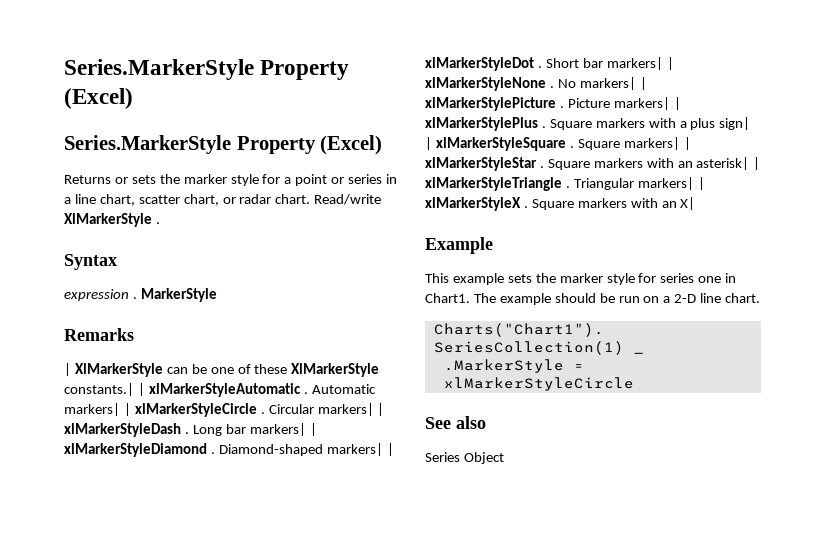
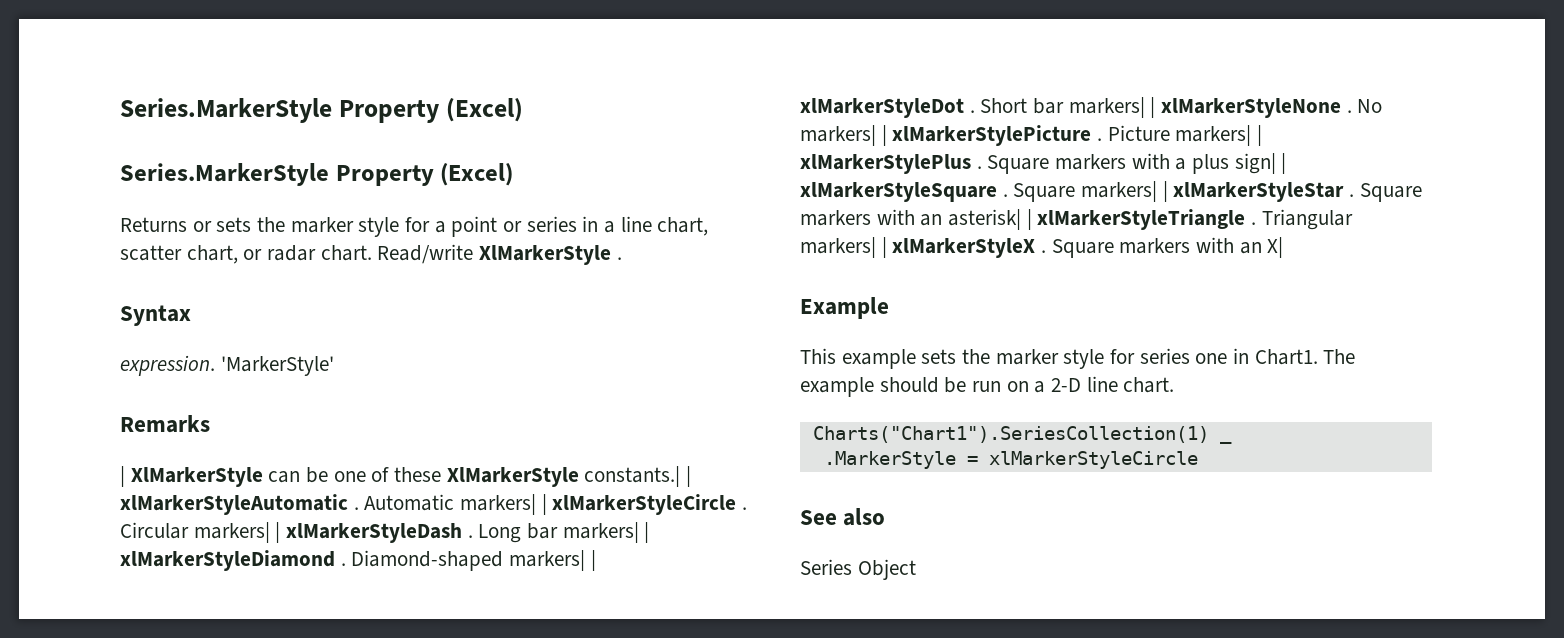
[64,288,217,302] expression . MarkerStyle -> [120,355,334,376] expression. 'MarkerStyle'

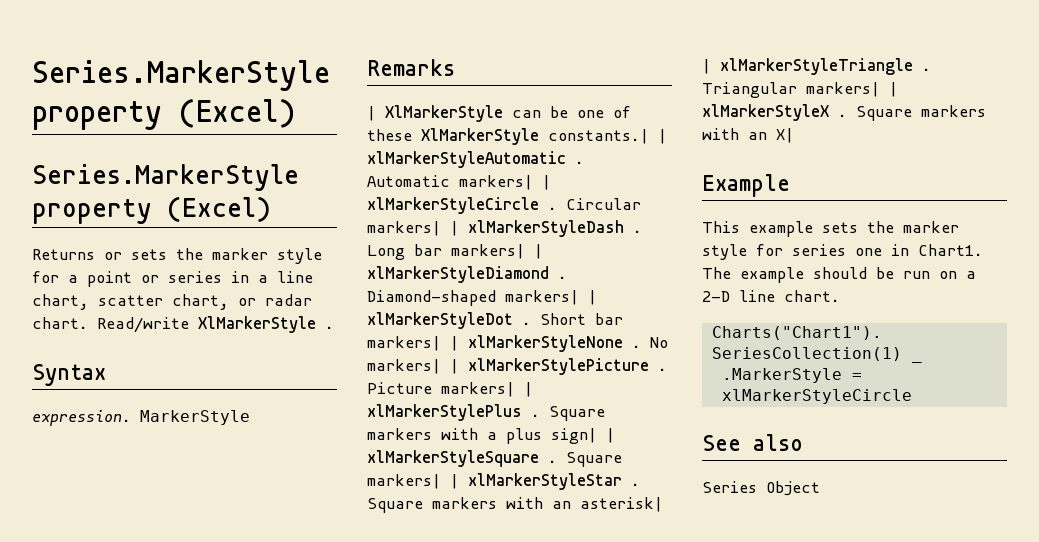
[120,98,439,123] Series.MarkerStyle Property -> [32,60,330,91] [32,101,162,130] Series.MarkerStyle property
[335,165,434,186] Property -> [32,199,152,224] property
[220,356,334,376] 'MarkerStyle' -> [140,410,250,425] MarkerStyle

